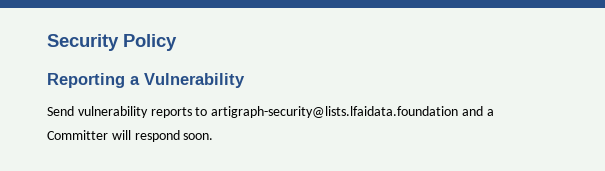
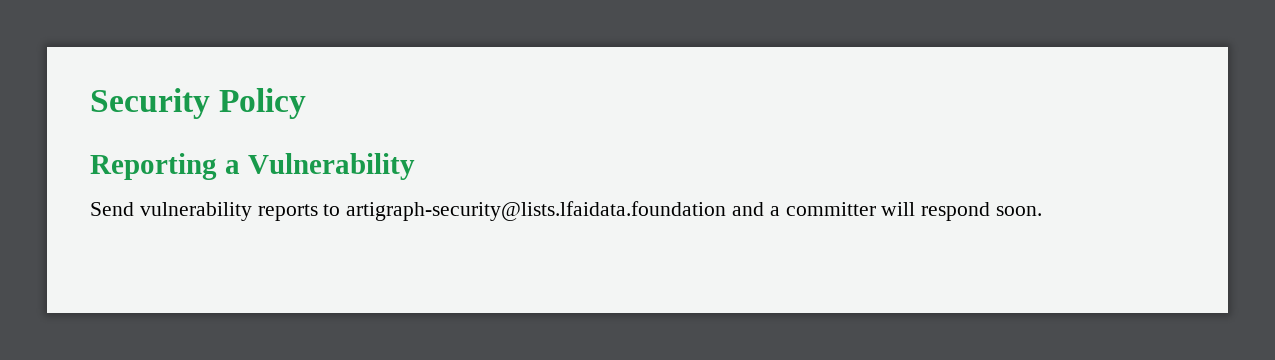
[47,130,108,140] Committer -> [785,202,876,216] committer

